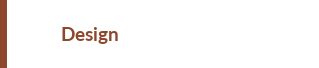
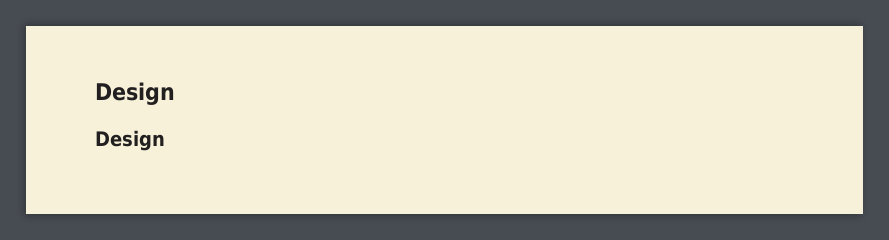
[61,27,119,44] Design -> [95,82,175,105] [95,130,165,151] Design // Design

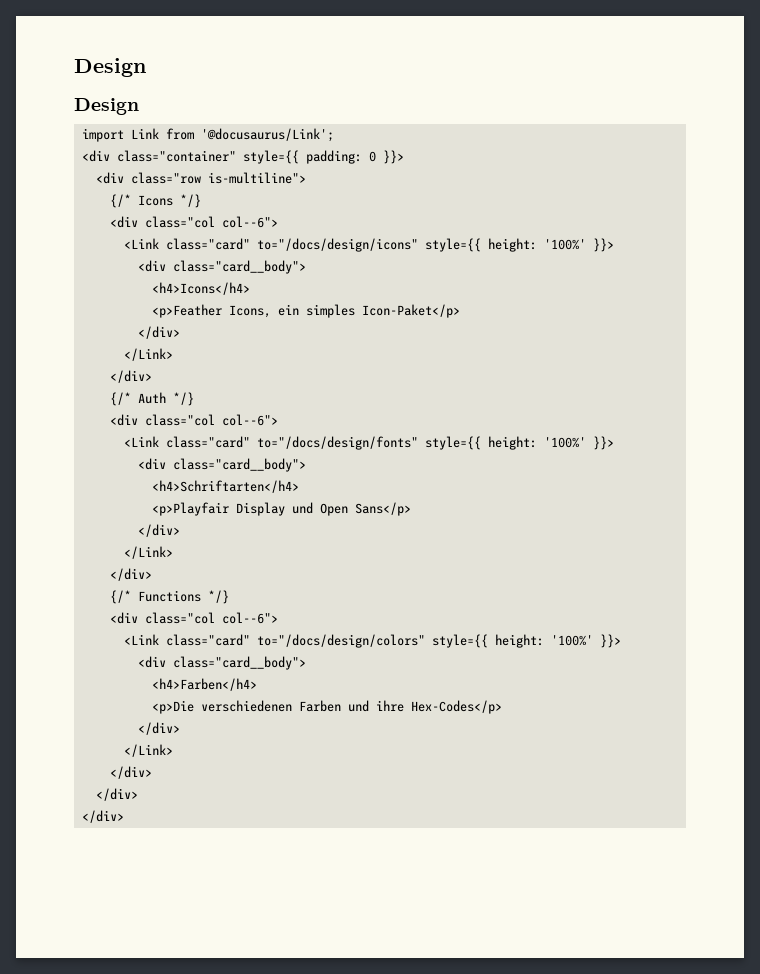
(165, 140) none -> [81,128,334,142] [81,150,404,164] [95,172,306,184] [109,194,201,208] [109,216,278,228] [123,238,614,252] [137,260,306,274] [151,282,250,295] [151,304,460,318] [137,326,180,339] [123,348,173,361] [109,370,152,383] [109,392,194,406] [109,414,278,426] [123,436,614,450] [137,458,306,472] [151,480,299,493] [151,502,411,516] [137,524,180,537] [123,546,173,559] [109,568,152,581] [109,590,229,604] [109,612,278,624] [123,634,621,648] [137,656,306,670] [151,678,257,691] [151,700,502,714] [137,722,180,735] [123,744,173,757] [109,766,152,779] [95,788,138,801] [81,810,124,823] // import Link from '@docusaurus/Link'; // <div class="container" style={{ padding: 0 }}> // <div class="row is-multiline"> // {/* Icons */} // <div class="col col--6"> // <Link class="card" to="/docs/design/icons" style={{ height: '100%' }}> // <div class="card__body"> // <h4>Icons</h4> // <p>Feather Icons, ein simples Icon-Paket</p> // </div> // </Link> // </div> // {/* Auth */} // <div class="col col--6"> // <Link class="card" to="/docs/design/fonts" style={{ height: '100%' }}> // <div class="card__body"> // <h4>Schriftarten</h4> // <p>Playfair Display und Open Sans</p> // </div> // </Link> // </div> // {/* Functions */} // <div class="col col--6"> // <Link class="card" to="/docs/design/colors" style={{ height: '100%' }}> // <div class="card__body"> // <h4>Farben</h4> // <p>Die verschiedenen Farben und ihre Hex-Codes</p> // </div> // </Link> // </div> // </div> // </div>

